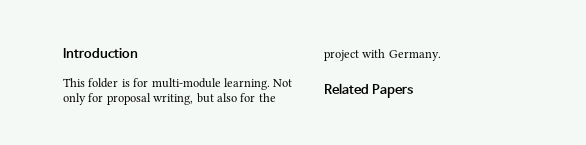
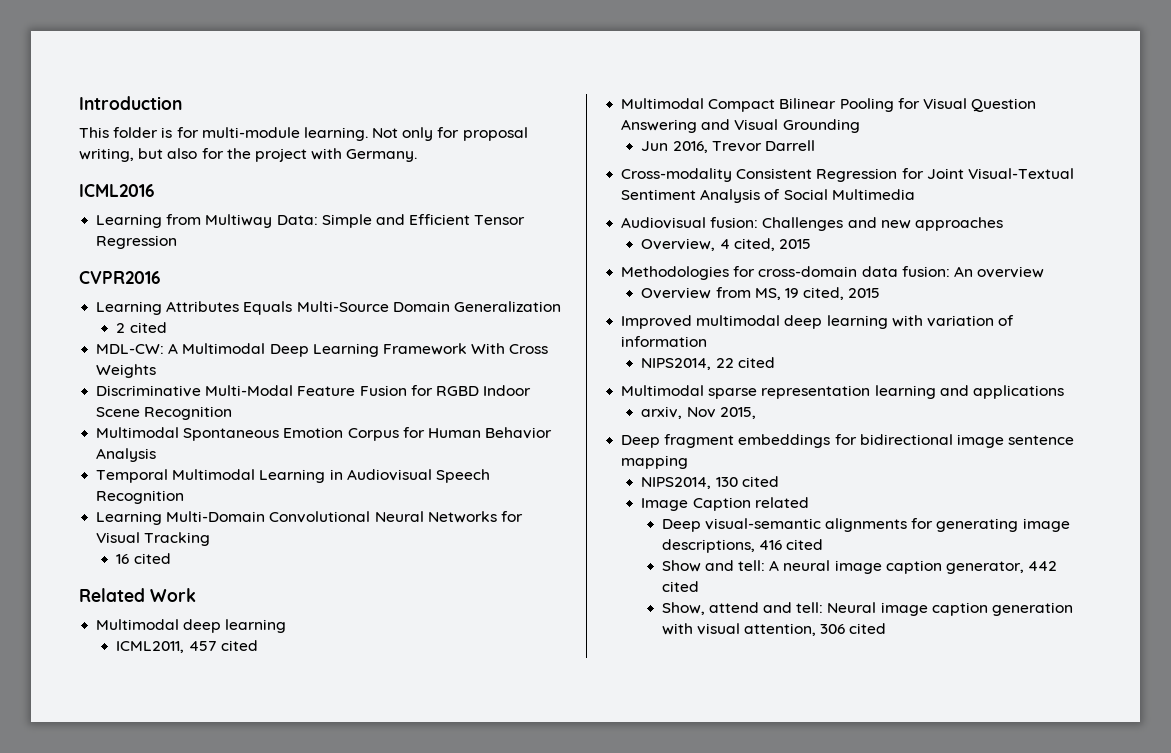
[324,83,414,98] Related Papers -> [79,184,155,197] [96,214,526,228] [96,235,178,249] [79,271,161,284] [96,301,561,315] [116,322,167,333] [96,343,549,357] [96,364,157,378] [96,385,532,397] [96,406,233,420] [96,427,553,441] [96,448,157,462] [96,469,490,483] [96,490,185,504] [96,511,523,525] [96,532,211,546] [116,553,171,564] [79,588,196,602] [96,619,287,633] [116,640,258,653] [621,98,1037,112] [621,119,860,133] [641,140,815,153] [621,168,1074,182] [621,189,915,203] [621,217,1003,231] [641,238,811,251] [621,266,1045,280] [641,287,881,300] [621,315,1015,329] [621,336,708,347] [641,357,775,370] [621,385,1064,399] [641,406,756,419] [621,434,1075,448] [621,455,689,469] [641,476,779,489] [641,497,809,511] [661,518,1070,532] [661,539,823,553] [661,560,1058,574] [661,581,699,592] [661,602,1073,616] [661,623,887,636] ICML2016 // Learning from Multiway Data: Simple and Efficient Tensor Regression // CVPR2016 // Learning Attributes Equals Multi-Source Domain Generalization // 2 cited // MDL-CW: A Multimodal Deep Learning Framework With Cross Weights // Discriminative Multi-Modal Feature Fusion for RGBD Indoor Scene Recognition // Multimodal Spontaneous Emotion Corpus for Human Behavior Analysis // Temporal Multimodal Learning in Audiovisual Speech Recognition // Learning Multi-Domain Convolutional Neural Networks for Visual Tracking // 16 cited // Related Work // Multimodal deep learning // ICML2011, 457 cited // Multimodal Compact Bilinear Pooling for Visual Question Answering and Visual Grounding // Jun 2016, Trevor Darrell // Cross-modality Consistent Regression for Joint Visual-Textual Sentiment Analysis of Social Multimedia // Audiovisual fusion: Challenges and new approaches // Overview, 4 cited, 2015 // Methodologies for cross-domain data fusion: An overview // Overview from MS, 19 cited, 2015 // Improved multimodal deep learning with variation of information // NIPS2014, 22 cited // Multimodal sparse representation learning and applications // arxiv, Nov 2015, // Deep fragment embeddings for bidirectional image sentence mapping // NIPS2014, 130 cited // Image Caption related // Deep visual-semantic alignments for generating image descriptions, 416 cited // Show and tell: A neural image caption generator, 442 cited // Show, attend and tell: Neural image caption generation with visual attention, 306 cited

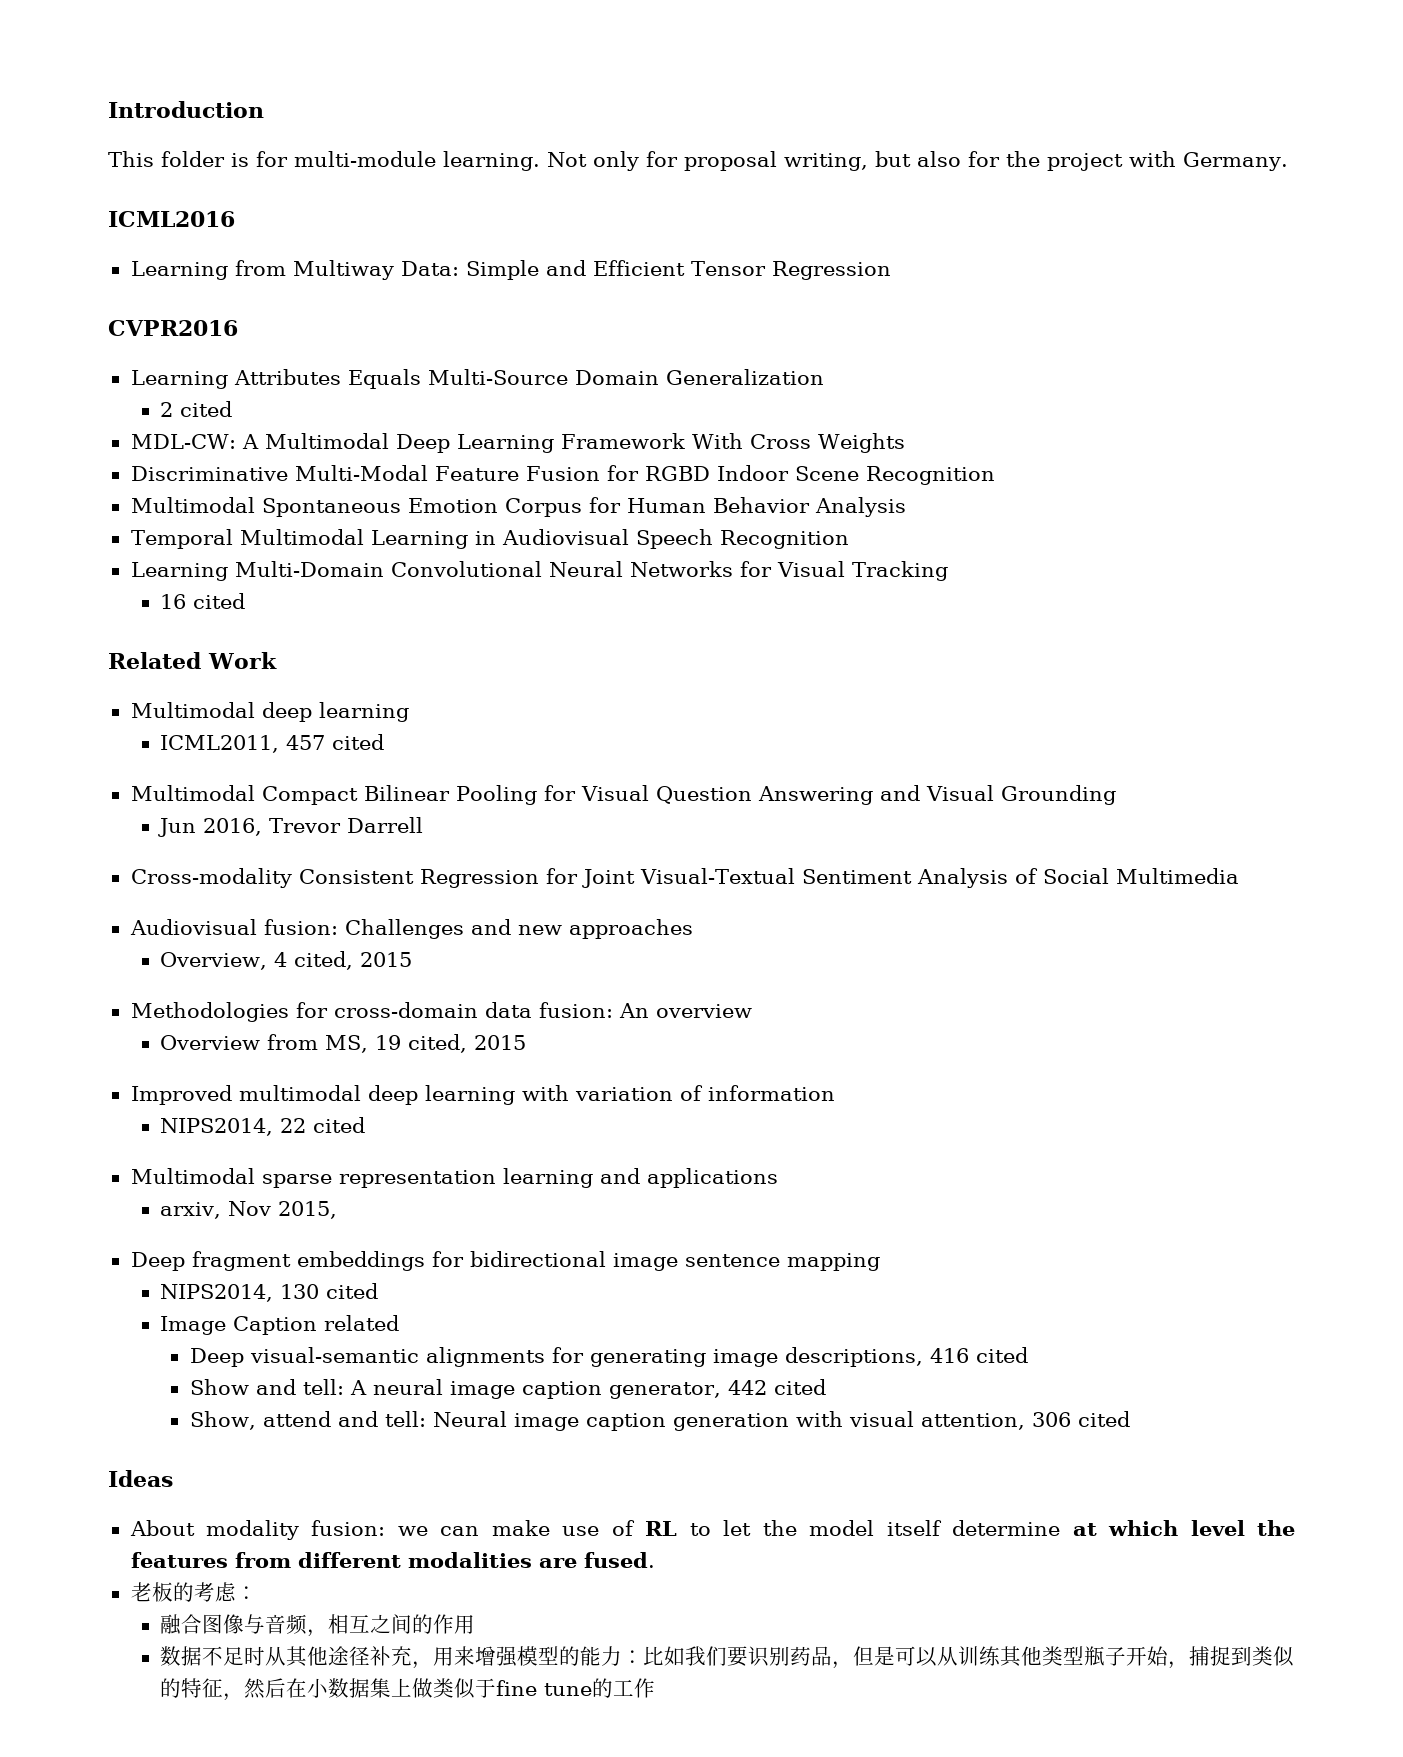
(887, 628) none -> [108,1470,173,1487] [129,1520,1295,1540] [130,1552,655,1568] [130,1582,257,1602] [160,1614,476,1637] [160,1646,1295,1669] [160,1678,656,1701] // Ideas // About modality fusion: we can make use of RL to let the model itself determine at which level the features from different modalities are fused. // 老板的考虑： // 融合图像与音频，相互之间的作用 // 数据不足时从其他途径补充，用来增强模型的能力：比如我们要识别药品，但是可以从训练其他类型瓶子开始，捕捉到类似的特征，然后在小数据集上做类似于fine tune的工作

